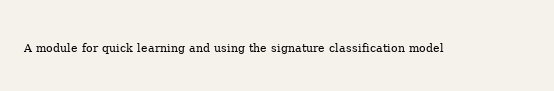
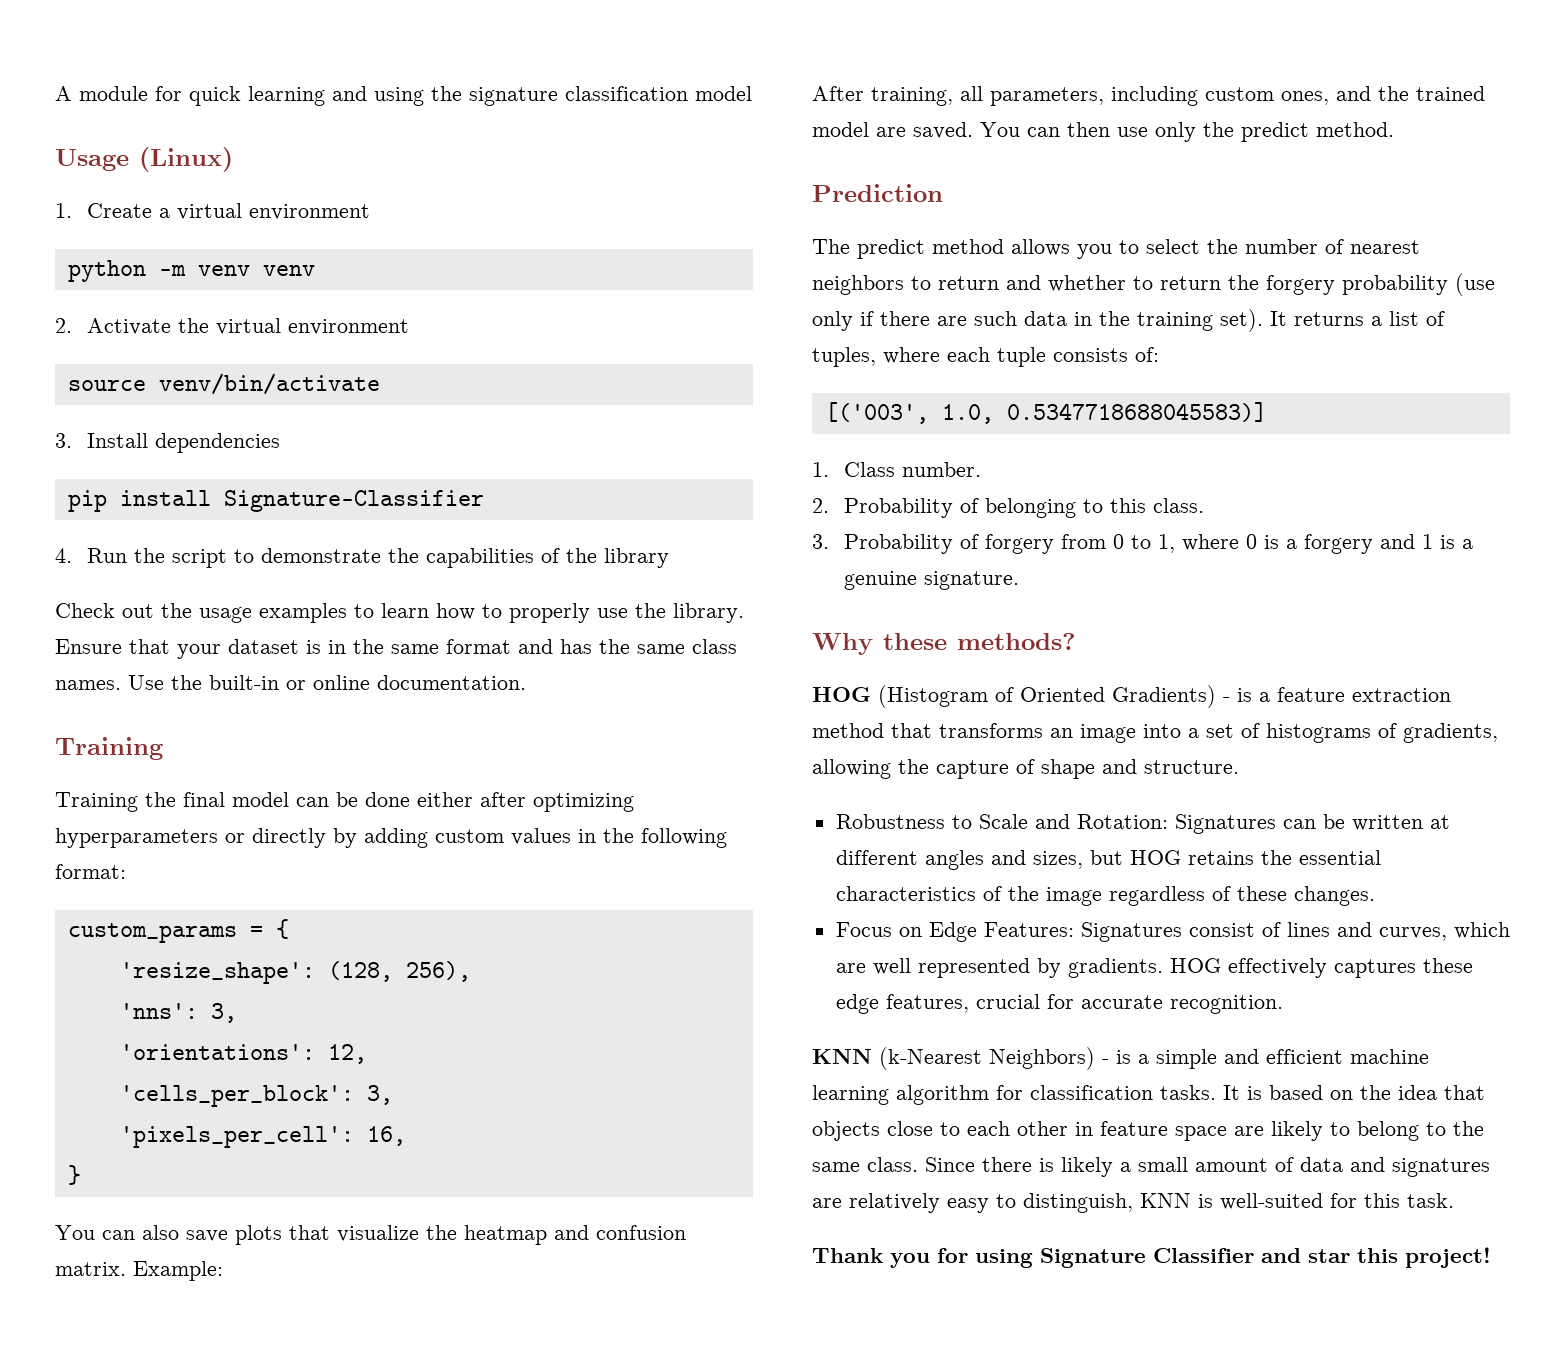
(444, 47) none -> [55,147,233,172] [55,203,371,220] [67,260,315,282] [55,318,410,335] [67,373,380,395] [55,433,281,453] [67,490,484,512] [55,548,670,568] [55,603,744,623] [55,639,737,659] [55,675,526,690] [55,737,163,760] [55,792,634,812] [55,828,727,848] [55,864,126,879] [67,919,289,943] [119,961,471,984] [119,1003,237,1023] [119,1044,367,1064] [119,1085,393,1107] [119,1126,406,1148] [67,1165,81,1185] [55,1225,686,1245] [55,1261,223,1281] [812,86,1485,106] [812,122,1394,142] [812,184,943,202] [812,239,1420,259] [812,273,1495,296] [812,309,1445,332] [812,347,1159,367] [824,402,1267,424] [812,462,982,477] [812,498,1205,518] [812,534,1474,554] [844,571,1020,590] [812,633,1076,655] [812,685,1451,708] [812,723,1498,743] [812,759,1239,779] [835,814,1450,834] [835,850,1381,870] [835,886,1375,906] [835,922,1510,942] [835,958,1473,978] [835,994,1283,1014] [812,1047,1429,1070] [812,1085,1485,1105] [812,1121,1484,1141] [812,1157,1490,1177] [812,1193,1454,1213] [812,1247,1491,1268] // Usage (Linux) // 1. Create a virtual environment // python -m venv venv // 2. Activate the virtual environment // source venv/bin/activate // 3. Install dependencies // pip install Signature-Classifier // 4. Run the script to demonstrate the capabilities of the library // Check out the usage examples to learn how to properly use the library. Ensure that your dataset is in the same format and has the same class names. Use the built-in or online documentation. // Training // Training the final model can be done either after optimizing hyperparameters or directly by adding custom values in the following format: // custom_params = { // 'resize_shape': (128, 256), // 'nns': 3, // 'orientations': 12, // 'cells_per_block': 3, // 'pixels_per_cell': 16, // } // You can also save plots that visualize the heatmap and confusion matrix. Example: // After training, all parameters, including custom ones, and the trained model are saved. You can then use only the predict method. // Prediction // The predict method allows you to select the number of nearest neighbors to return and whether to return the forgery probability (use only if there are such data in the training set). It returns a list of tuples, where each tuple consists of: // [('003', 1.0, 0.5347718688045583)] // 1. Class number. // 2. Probability of belonging to this class. // 3. Probability of forgery from 0 to 1, where 0 is a forgery and 1 is a genuine signature. // Why these methods? // HOG (Histogram of Oriented Gradients) - is a feature extraction method that transforms an image into a set of histograms of gradients, allowing the capture of shape and structure. // Robustness to Scale and Rotation: Signatures can be written at different angles and sizes, but HOG retains the essential characteristics of the image regardless of these changes. // Focus on Edge Features: Signatures consist of lines and curves, which are well represented by gradients. HOG effectively captures these edge features, crucial for accurate recognition. // KNN (k-Nearest Neighbors) - is a simple and efficient machine learning algorithm for classification tasks. It is based on the idea that objects close to each other in feature space are likely to belong to the same class. Since there is likely a small amount of data and signatures are relatively easy to distinguish, KNN is well-suited for this task. // Thank you for using Signature Classifier and star this project!

